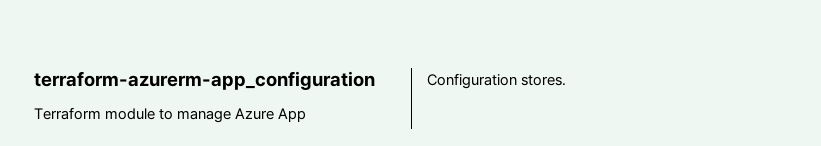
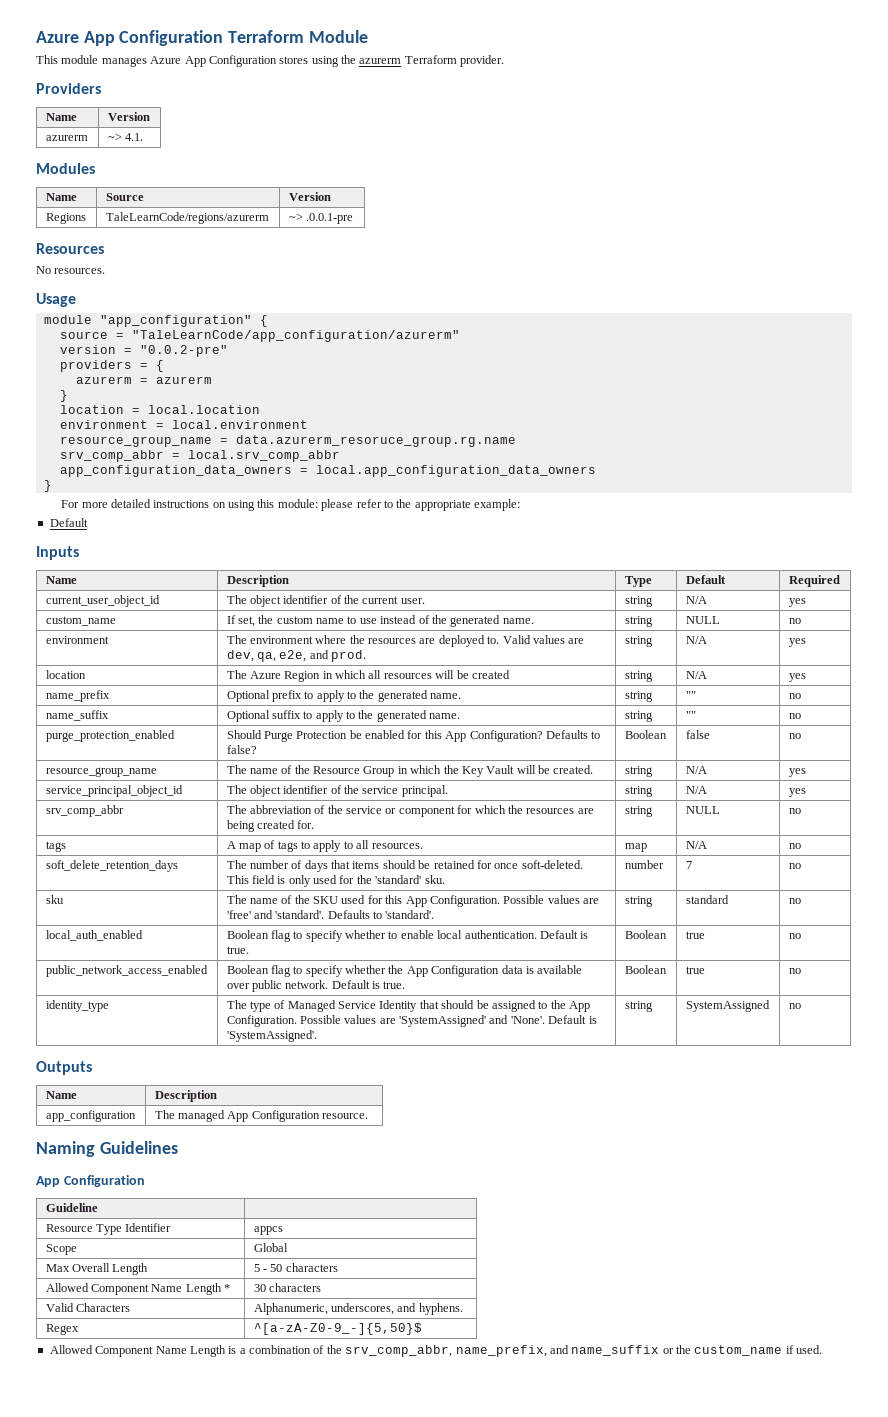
[34,71,375,90] [34,107,307,123] [427,73,567,89] terraform-azurerm-app_configuration // Terraform module to manage Azure App Configuration stores. -> [36,30,368,46] [36,55,505,67] [36,83,101,94] [45,113,77,121] [107,112,150,121] [45,135,88,141] [107,133,143,141] [36,163,95,174] [45,193,77,201] [105,193,144,201] [288,192,331,201] [45,213,86,224] [105,212,269,224] [288,213,353,224] [36,243,104,254] [36,266,106,274] [36,293,76,307] [43,315,268,327] [59,330,460,342] [59,345,228,357] [59,360,164,372] [75,376,212,384] [59,390,68,402] [59,405,260,414] [59,420,308,429] [59,435,516,447] [59,450,340,462] [59,465,596,477] [43,480,52,492] [61,499,520,511] [49,518,88,527] [36,546,79,560] [45,576,77,584] [226,575,289,587] [624,576,652,587] [685,575,726,584] [788,575,840,587] [45,595,160,607] [226,595,425,607] [624,596,653,607] [685,596,707,604] [788,598,806,607] [45,616,116,626] [226,615,534,627] [624,616,653,627] [685,616,720,624] [788,618,801,624] [45,636,109,644] [226,635,585,647] [226,650,367,662] [624,636,653,647] [685,636,707,644] [788,638,806,647] [45,670,86,679] [226,670,510,682] [624,671,653,682] [685,671,707,679] [788,673,806,682] [45,690,110,702] [226,690,462,702] [624,691,653,702] [685,691,696,699] [788,693,801,699] [45,710,109,721] [226,710,461,722] [624,711,653,722] [685,711,696,719] [788,713,801,719] [45,730,175,742] [226,730,601,742] [226,745,257,754] [624,730,667,739] [685,730,710,739] [788,733,801,739] [45,767,157,777] [226,765,594,777] [624,766,653,777] [685,766,707,774] [788,768,806,777] [45,785,183,797] [226,785,448,797] [624,786,653,797] [685,786,707,794] [788,788,806,797] [45,805,124,817] [226,805,594,817] [226,820,315,832] [624,806,653,817] [685,806,720,814] [788,808,801,814] [45,841,66,852] [226,840,423,852] [624,843,647,852] [685,841,707,849] [788,843,801,849] [45,860,178,872] [226,860,583,872] [226,875,445,887] [624,860,664,869] [685,861,692,869] [788,863,801,869] [45,895,64,904] [226,895,600,907] [226,910,435,919] [624,896,653,907] [685,895,729,904] [788,898,801,904] [45,930,143,941] [226,930,589,942] [226,946,249,954] [624,930,667,939] [685,931,705,939] [788,933,801,939] [45,965,208,977] [226,965,583,977] [226,980,406,992] [624,965,667,974] [685,966,705,974] [788,968,801,974] [45,1000,109,1012] [226,1000,591,1012] [226,1015,597,1027] [226,1030,317,1042] [624,1001,653,1012] [685,1000,770,1012] [788,1003,801,1009] [36,1061,92,1075] [45,1091,77,1099] [154,1090,217,1102] [45,1110,136,1122] [154,1110,369,1122] [36,1141,178,1157] [36,1175,145,1187] [45,1203,98,1212] [45,1223,172,1235] [253,1226,283,1235] [45,1244,77,1255] [253,1243,288,1252] [45,1263,149,1275] [253,1263,338,1272] [45,1283,231,1295] [253,1283,321,1292] [45,1303,130,1312] [253,1303,463,1315] [45,1324,79,1335] [253,1323,422,1335] [49,1345,823,1357] Azure App Configuration Terraform Module // This module manages Azure App Configuration stores using the azurerm Terraform provider. // Providers // Name | Version // azurerm | ~> 4.1. // Modules // Name | Source | Version // Regions | TaleLearnCode/regions/azurerm | ~> .0.0.1-pre // Resources // No resources. // Usage // module "app_configuration" { // source = "TaleLearnCode/app_configuration/azurerm" // version = "0.0.2-pre" // providers = { // azurerm = azurerm // } // location = local.location // environment = local.environment // resource_group_name = data.azurerm_resoruce_group.rg.name // srv_comp_abbr = local.srv_comp_abbr // app_configuration_data_owners = local.app_configuration_data_owners // } // For more detailed instructions on using this module: please refer to the appropriate example: // Default // Inputs // Name | Description | Type | Default | Required // current_user_object_id | The object identifier of the current user. | string | N/A | yes // custom_name | If set, the custom name to use instead of the generated name. | string | NULL | no // environment | The environment where the resources are deployed to. Valid values are dev, qa, e2e, and prod. | string | N/A | yes // location | The Azure Region in which all resources will be created | string | N/A | yes // name_prefix | Optional prefix to apply to the generated name. | string | "" | no // name_suffix | Optional suffix to apply to the generated name. | string | "" | no // purge_protection_enabled | Should Purge Protection be enabled for this App Configuration? Defaults to false? | Boolean | false | no // resource_group_name | The name of the Resource Group in which the Key Vault will be created. | string | N/A | yes // service_principal_object_id | The object identifier of the service principal. | string | N/A | yes // srv_comp_abbr | The abbreviation of the service or component for which the resources are being created for. | string | NULL | no // tags | A map of tags to apply to all resources. | map | N/A | no // soft_delete_retention_days | The number of days that items should be retained for once soft-deleted. This field is only used for the 'standard' sku. | number | 7 | no // sku | The name of the SKU used for this App Configuration. Possible values are 'free' and 'standard'. Defaults to 'standard'. | string | standard | no // local_auth_enabled | Boolean flag to specify whether to enable local authentication. Default is true. | Boolean | true | no // public_network_access_enabled | Boolean flag to specify whether the App Configuration data is available over public network. Default is true. | Boolean | true | no // identity_type | The type of Managed Service Identity that should be assigned to the App Configuration. Possible values are 'SystemAssigned' and 'None'. Default is 'SystemAssigned'. | string | SystemAssigned | no // Outputs // Name | Description // app_configuration | The managed App Configuration resource. // Naming Guidelines // App Configuration // Guideline | // Resource Type Identifier | appcs // Scope | Global // Max Overall Length | 5 - 50 characters // Allowed Component Name Length * | 30 characters // Valid Characters | Alphanumeric, underscores, and hyphens. // Regex | ^[a-zA-Z0-9_-]{5,50}$ // Allowed Component Name Length is a combination of the srv_comp_abbr, name_prefix, and name_suffix or the custom_name if used.

